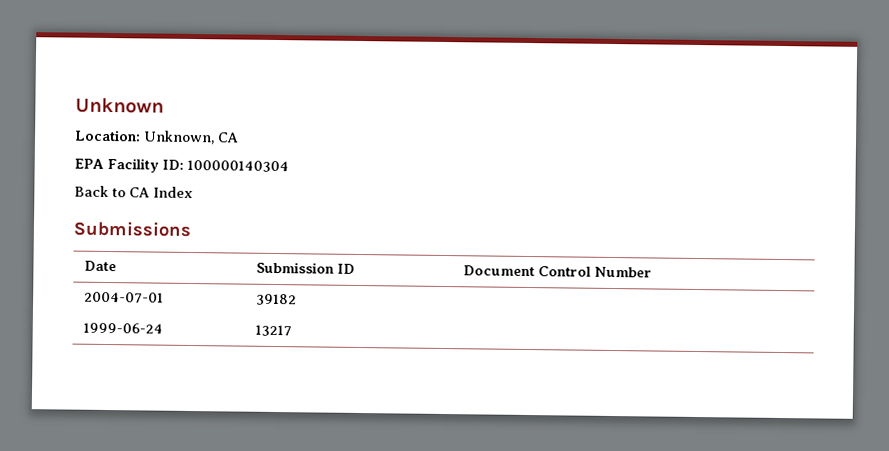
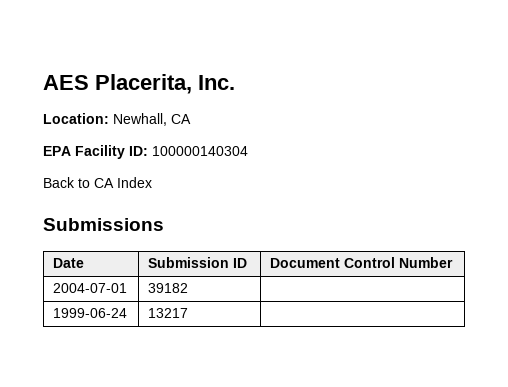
[75,97,164,114] Unknown -> [43,74,235,94] AES Placerita, Inc.
[143,130,215,145] Unknown, -> [113,113,167,126] Newhall,

